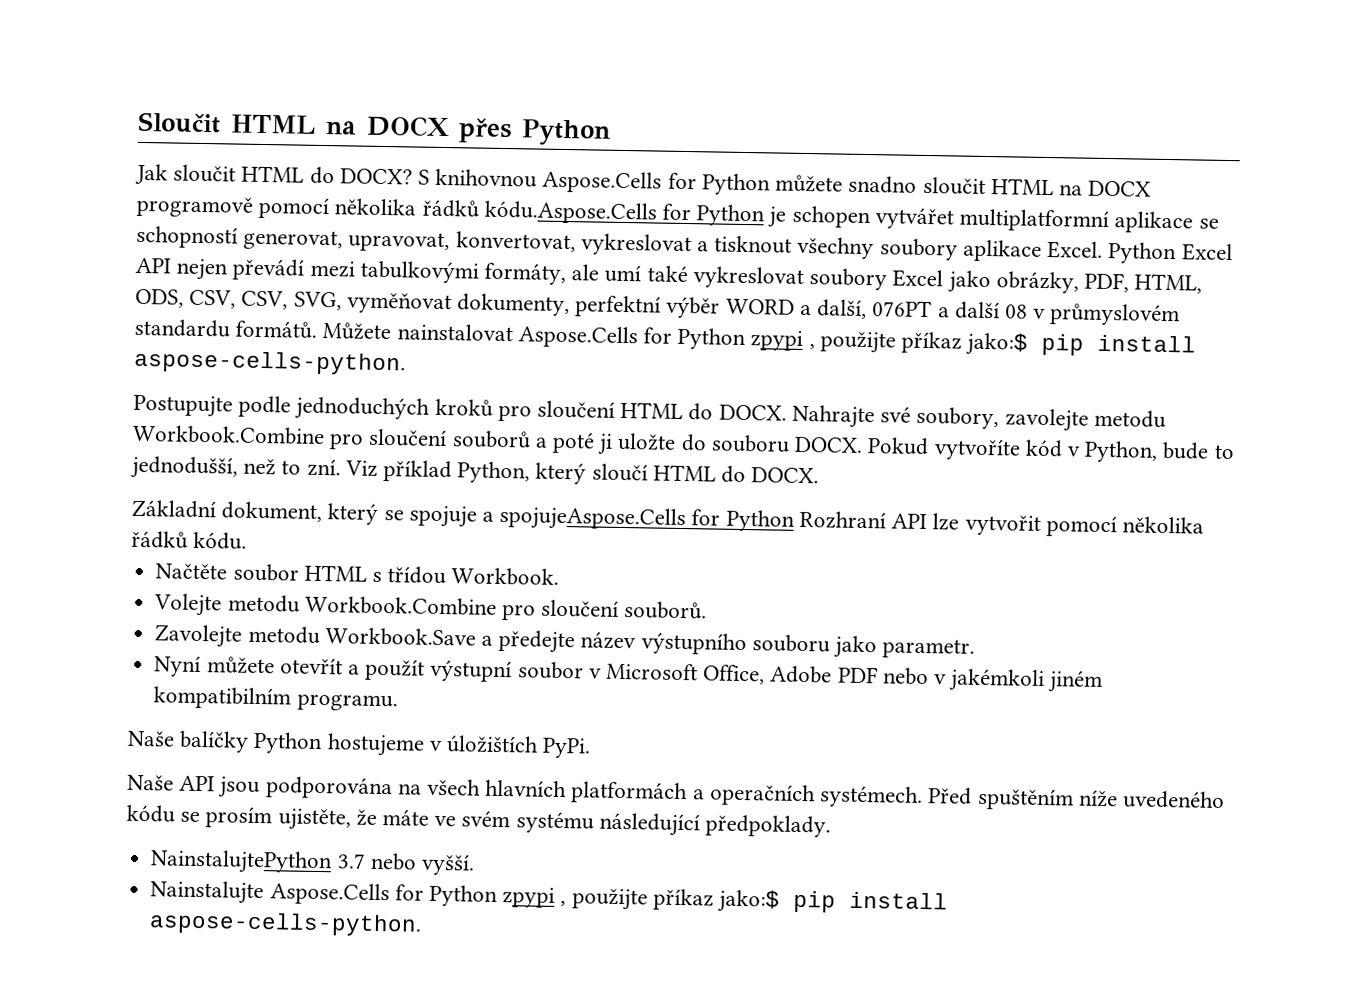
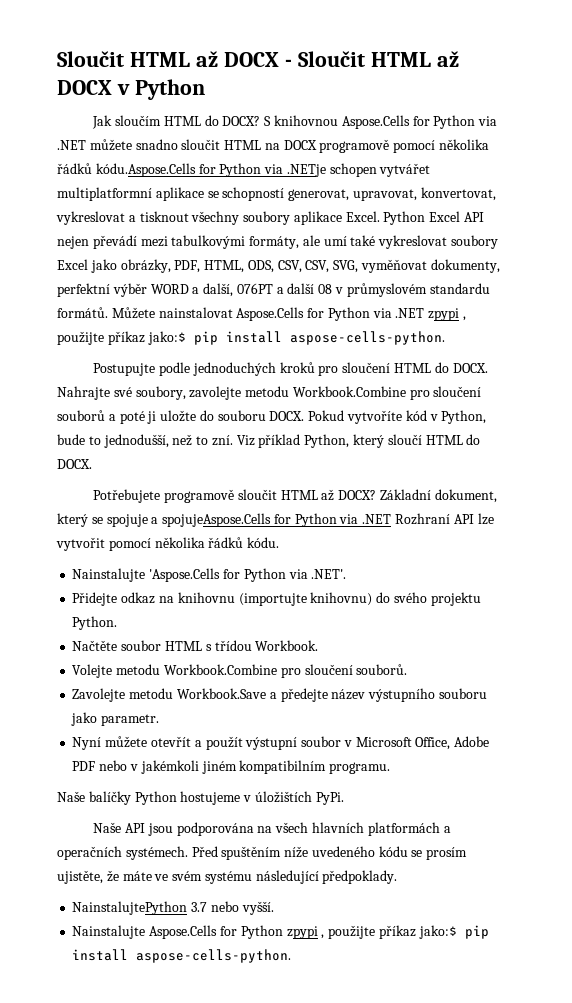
[138,111,512,144] Sloučit HTML na DOCX přes -> [57,51,459,67] [57,80,130,95] Sloučit HTML až DOCX - Sloučit HTML až DOCX v
[173,164,237,183] sloučit -> [115,115,162,126] sloučím
(771, 184) none -> [478,116,498,126] [57,140,86,150] via .NET
[767,206,787,228] je -> [264,164,326,177] via .NETje
(747, 339) none -> [372,308,425,318] via .NET
(820, 475) none -> [93,489,377,503] Potřebujete programově sloučit HTML až DOCX?
(795, 520) none -> [339,514,392,524] via .NET
(248, 540) none -> [72,568,347,582] [72,592,481,606] [72,616,118,630] // Nainstalujte 'Aspose.Cells for Python via .NET'. // Přidejte odkaz na knihovnu (importujte knihovnu) do svého projektu Python.

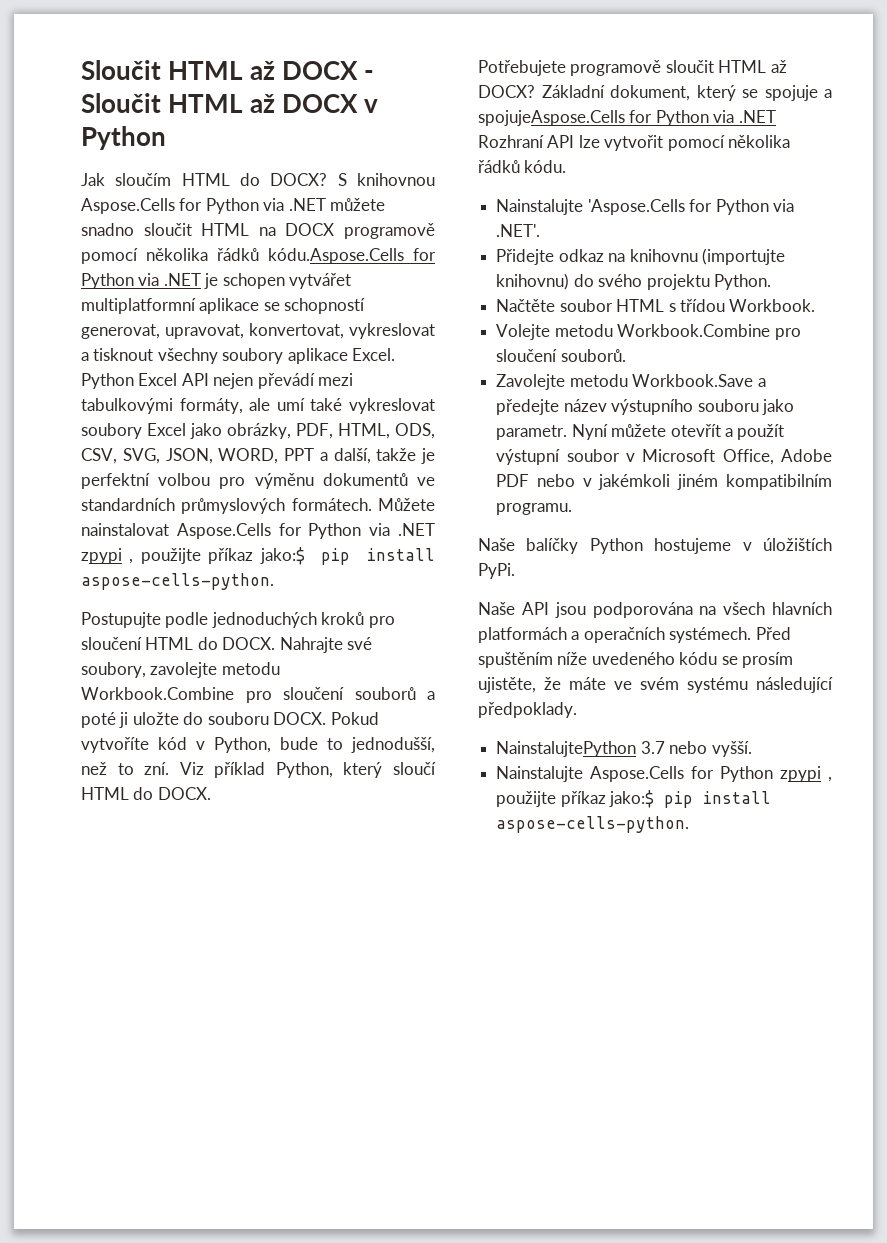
[286,164,326,177] .NETje -> [163,273,219,289] .NET je
[305,259,500,273] [57,283,490,297] [57,307,108,318] CSV, SVG, vyměňovat dokumenty, perfektní výběr WORD a další, 076PT a další 08 v průmyslovém standardu formátů. -> [122,448,435,464] [81,473,436,489] [81,498,372,514] SVG, JSON, WORD, PPT a další, takže je perfektní volbou pro výměnu dokumentů ve standardních průmyslových formátech.
(160, 720) // -> (568, 432) none

